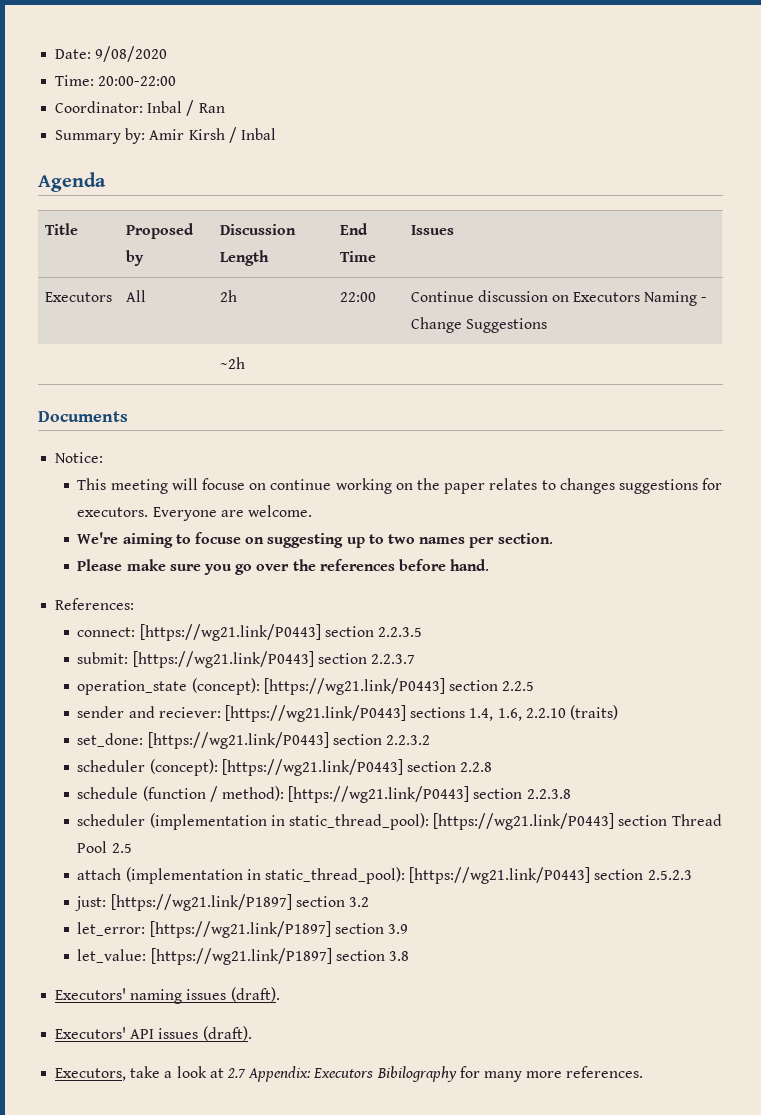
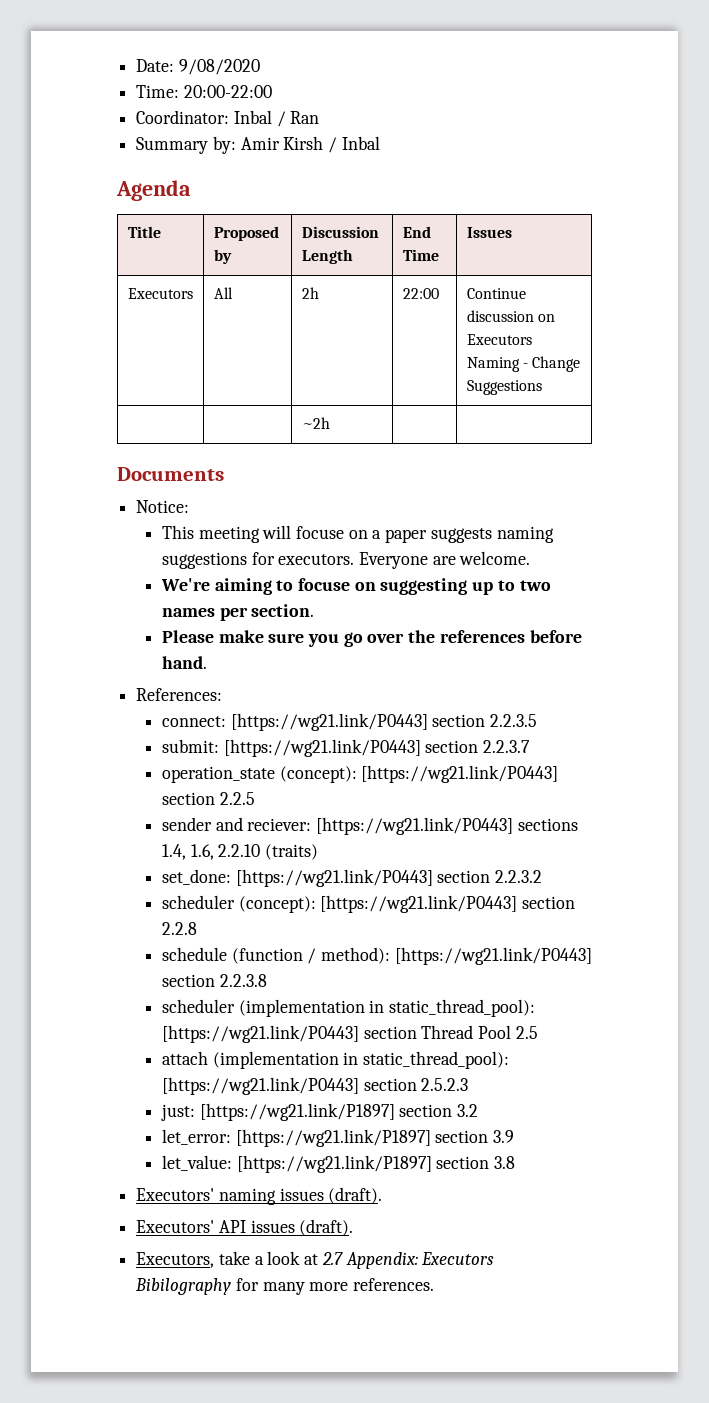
[270,478,615,494] continue working on the paper relates to changes -> [372,526,554,543] a paper suggests naming

